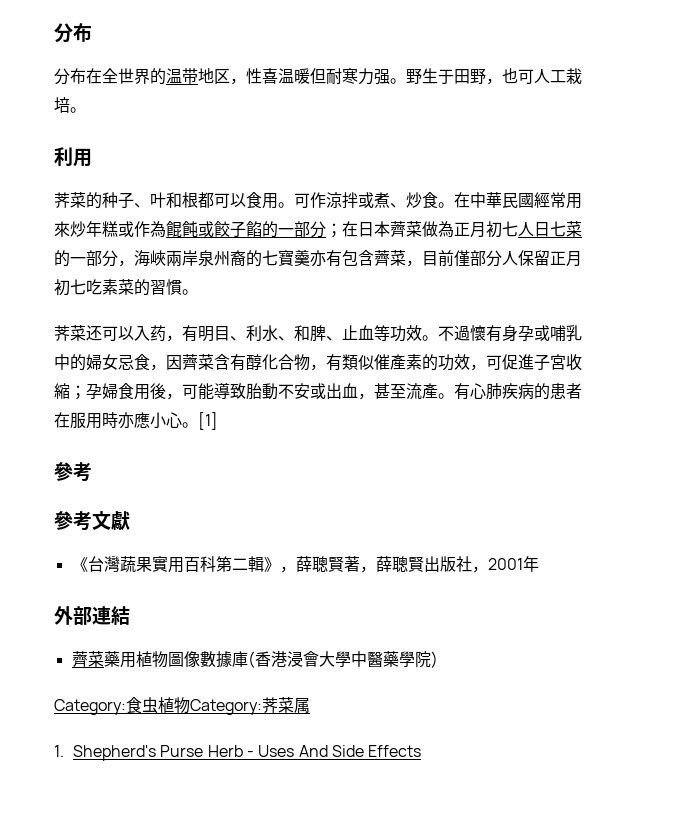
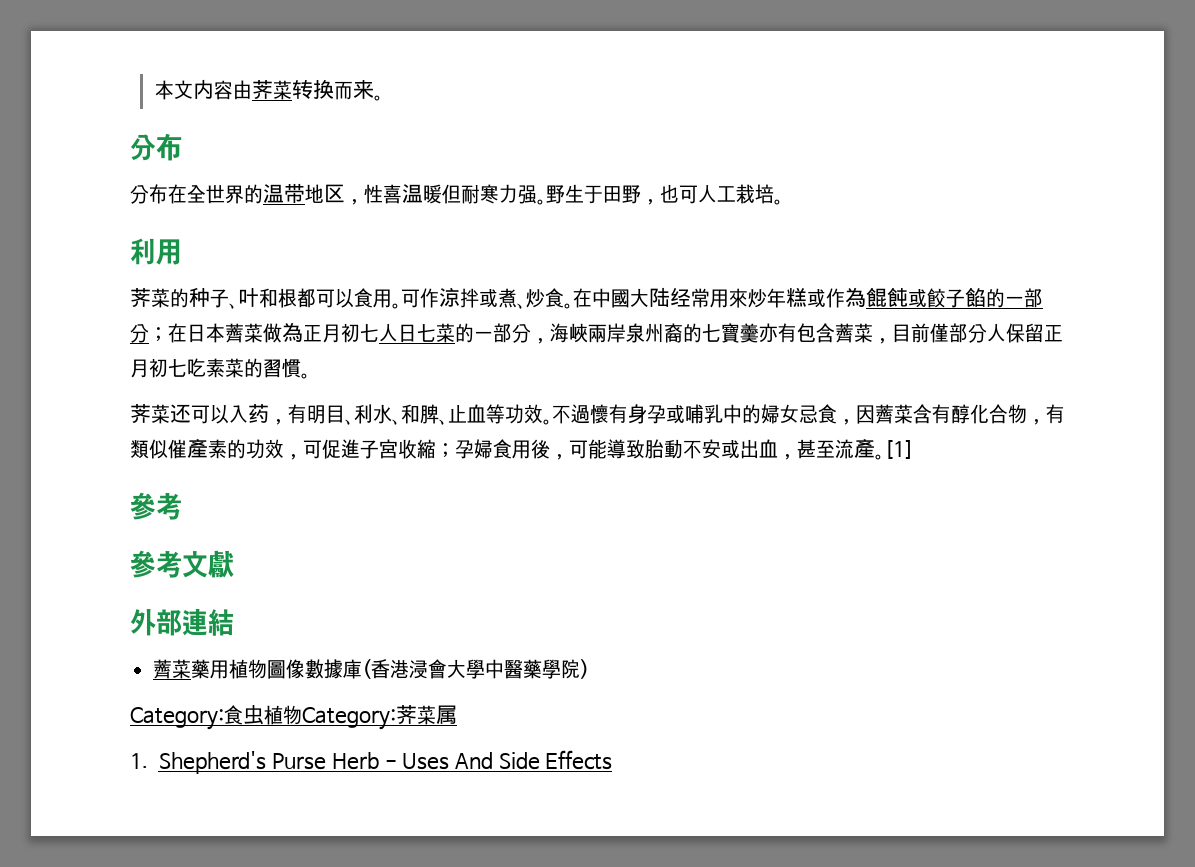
(54, 33) none -> [154,79,383,101] 本文内容由荠菜转换而来。 //
[486,192,550,209] 華民國經 -> [611,287,691,308] 國大陆经
[454,383,582,400] [54,412,218,430] [54,462,92,482] [54,511,130,531] [71,556,539,573] 有心肺疾病的患者在服用時亦應小心。[1] // 參考 // 參考文獻 // 《台灣蔬果實用百科第二輯》，薛聰賢著，薛聰賢出版社，2001年 -> [884,440,914,459] [130,492,182,520] [130,550,234,578] [1] // 參考 // 參考文獻

